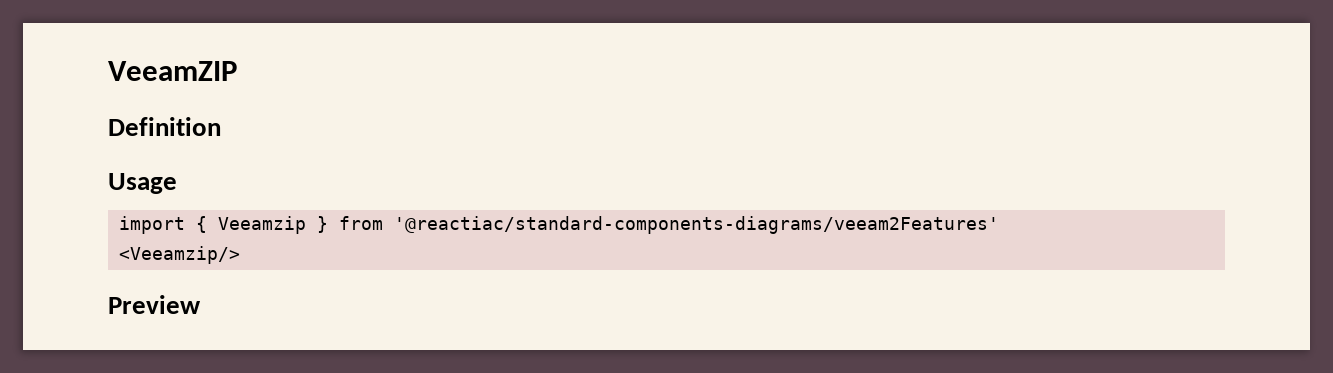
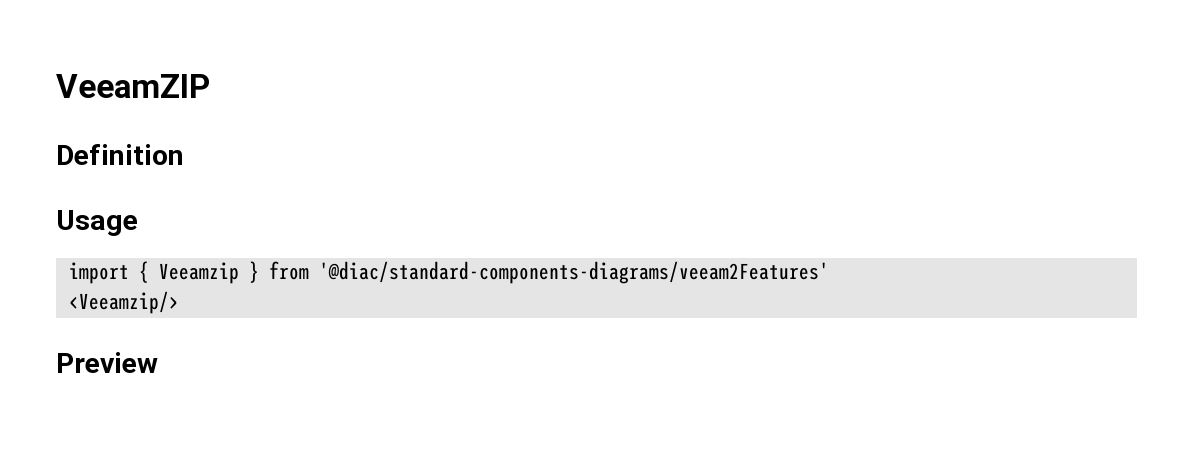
[394,216,1000,234] '@reactiac/standard-components-diagrams/veeam2Features' -> [318,261,829,284] '@diac/standard-components-diagrams/veeam2Features'

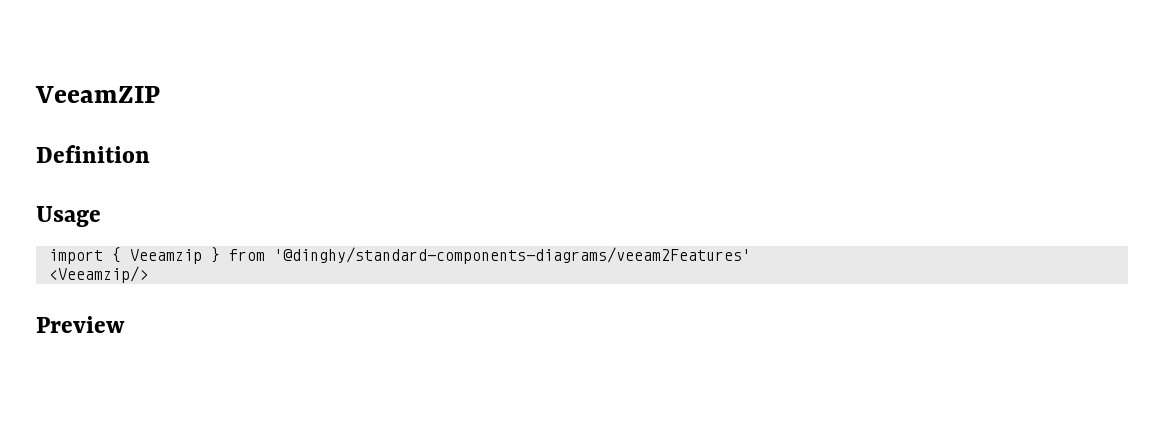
[318,261,829,284] '@diac/standard-components-diagrams/veeam2Features' -> [273,247,751,264] '@dinghy/standard-components-diagrams/veeam2Features'

